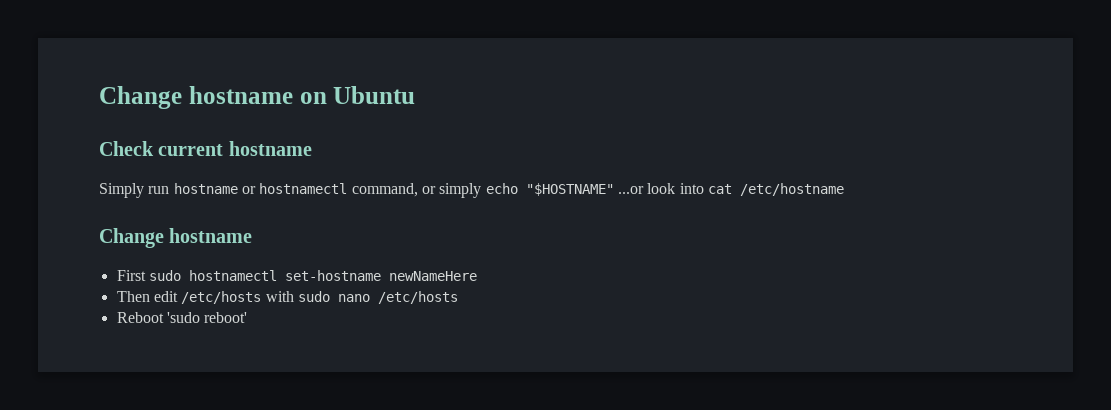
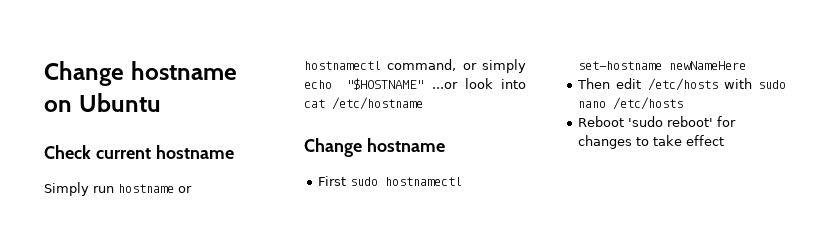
(248, 317) none -> [717,116,737,127] [578,135,725,149] for changes to take effect

